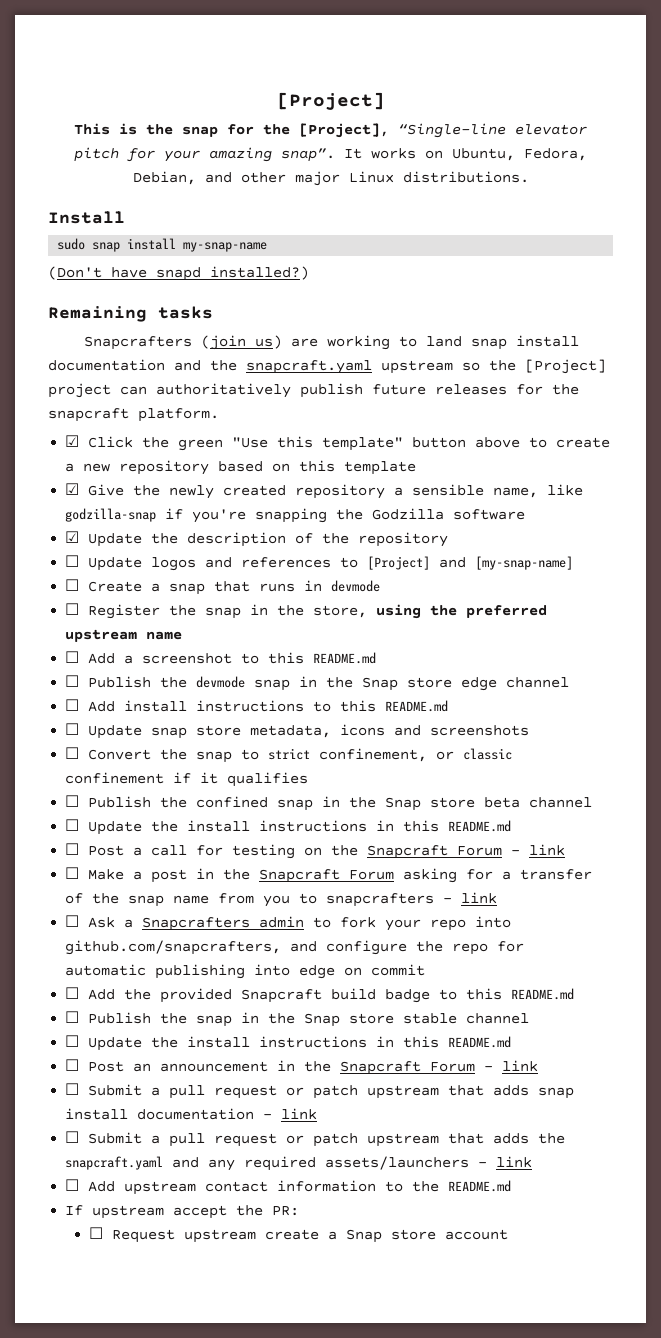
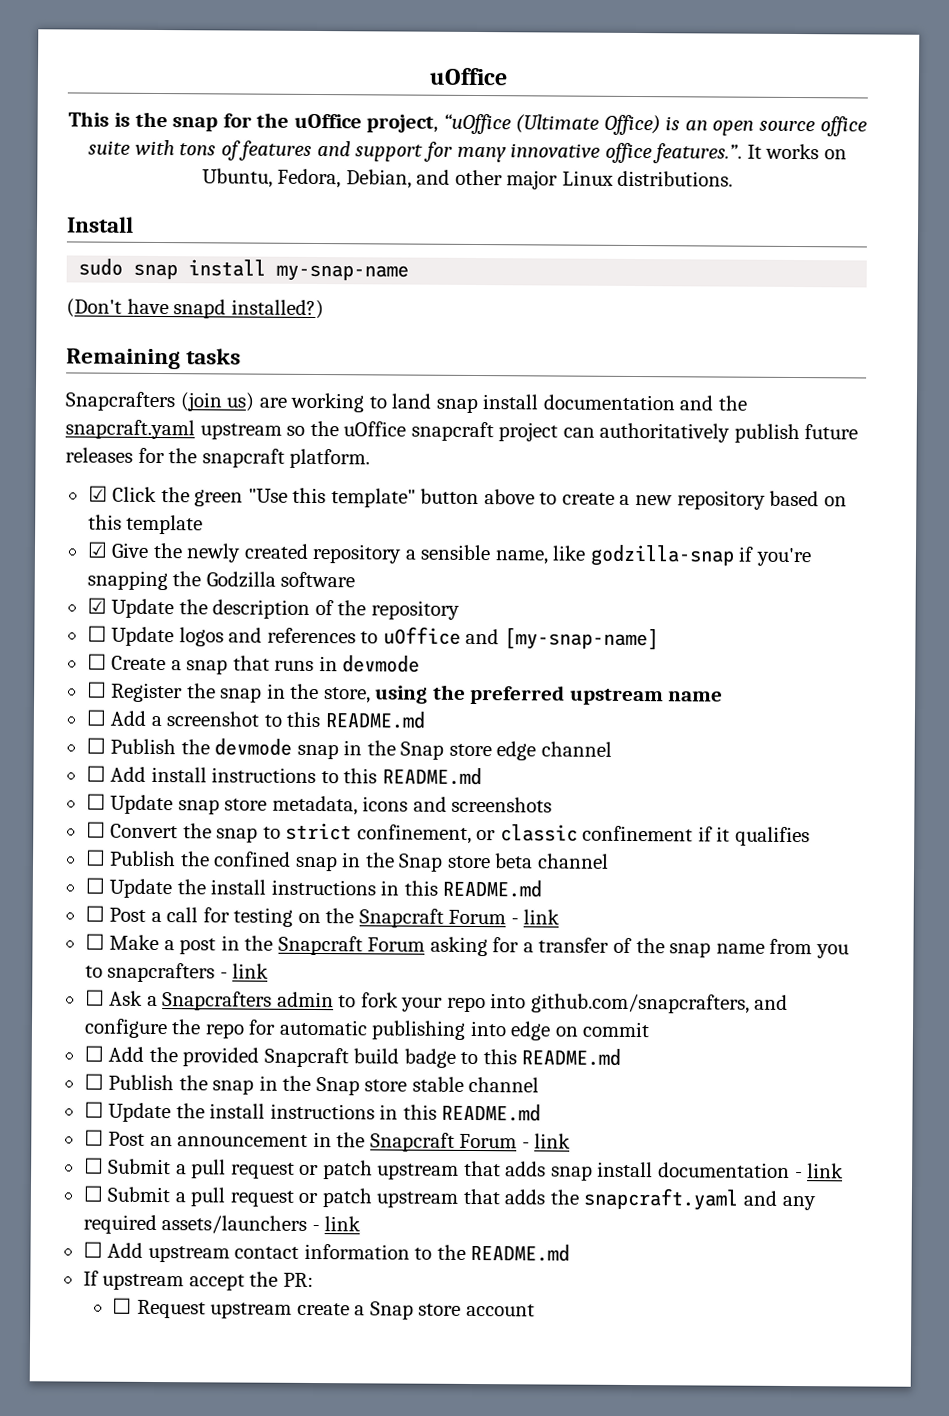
[276,92,385,110] [Project] -> [428,67,508,86] uOffice
[299,123,587,138] [74,147,335,162] [Project], “Single-line elevator pitch for your amazing snap”. -> [293,113,867,137] [88,139,743,164] uOffice project, “uOffice (Ultimate Office) is an open source office suite with tons of features and support for many innovative office features.”.
[525,359,606,374] [Project] -> [343,421,494,442] uOffice snapcraft
[367,556,431,570] [Project] -> [382,626,461,645] uOffice

